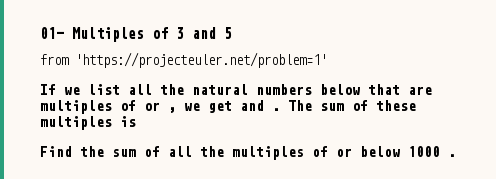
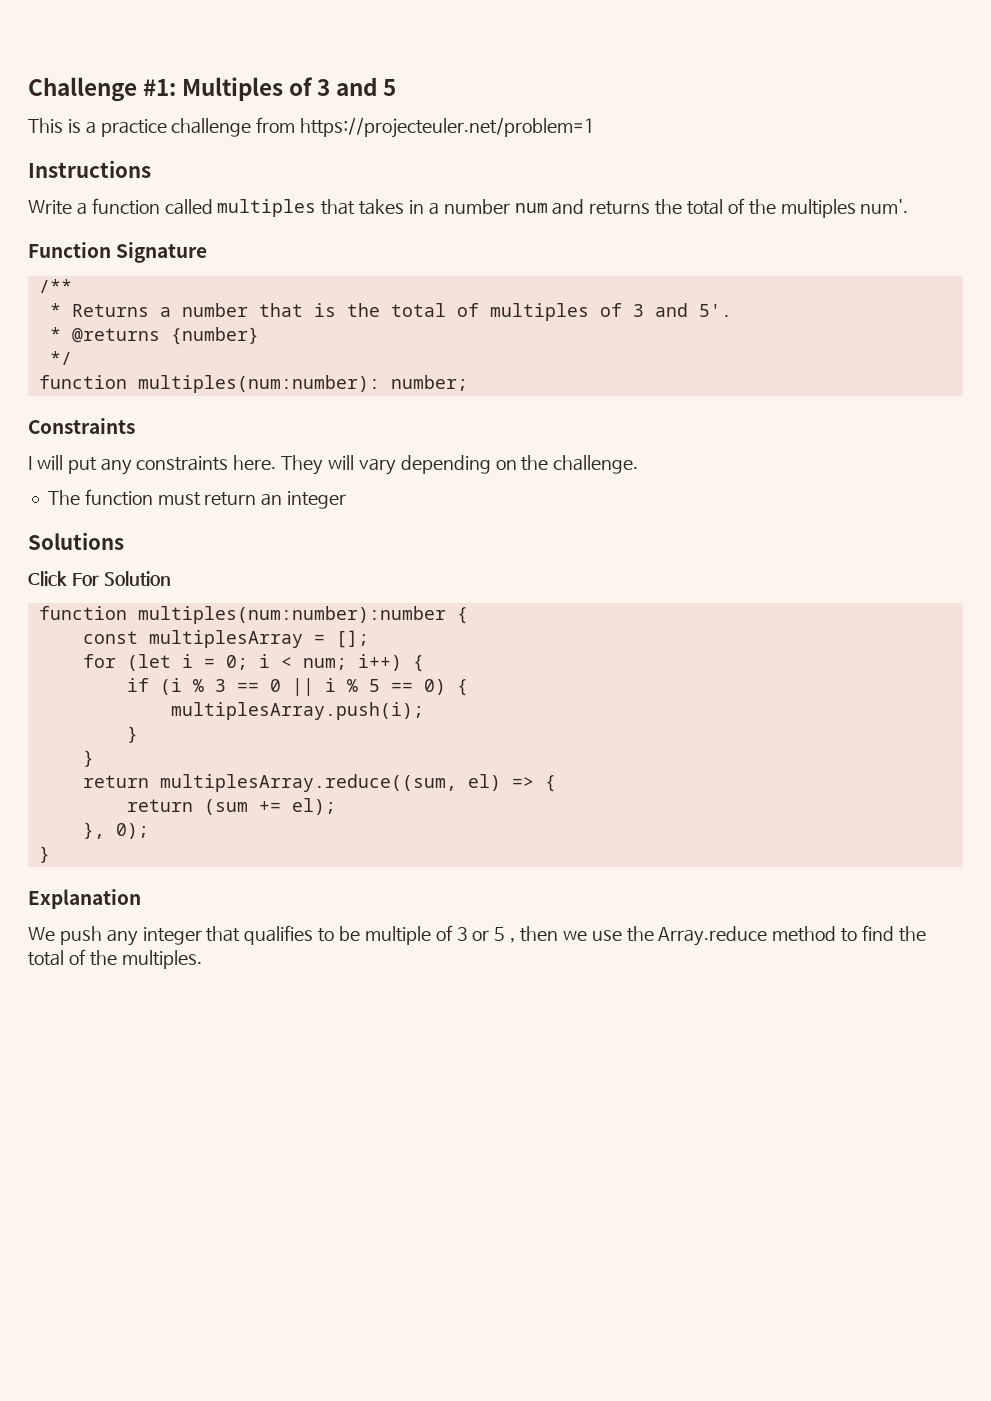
[40,27,64,39] 01- -> [28,77,177,102] Challenge #1:
[40,52,327,68] [40,84,432,95] [40,100,416,114] [40,116,136,130] [40,146,456,160] from 'https://projecteuler.net/problem=1' // If we list all the natural numbers below that are multiples of or , we get and . The sum of these multiples is // Find the sum of all the multiples of or below 1000 . -> [28,117,596,138] [28,160,151,178] [28,198,909,218] [28,242,208,263] [38,279,72,293] [49,303,732,321] [49,327,259,345] [49,351,72,365] [38,375,468,393] [28,418,135,434] [28,455,639,475] [47,489,347,509] [28,532,124,550] [28,571,171,587] [38,606,468,624] [82,630,369,648] [82,654,424,672] [126,678,468,696] [170,702,424,720] [126,726,138,743] [82,750,94,767] [82,774,556,792] [126,798,336,815] [82,822,149,839] [38,846,50,863] [28,889,141,909] [28,925,926,946] [28,949,202,969] This is a practice challenge from https://projecteuler.net/problem=1 // Instructions // Write a function called multiples that takes in a number num and returns the total of the multiples num'. // Function Signature // /** // * Returns a number that is the total of multiples of 3 and 5'. // * @returns {number} // */ // function multiples(num:number): number; // Constraints // I will put any constraints here. They will vary depending on the challenge. // The function must return an integer // Solutions // Click For Solution // function multiples(num:number):number { // const multiplesArray = []; // for (let i = 0; i < num; i++) { // if (i % 3 == 0 || i % 5 == 0) { // multiplesArray.push(i); // } // } // return multiplesArray.reduce((sum, el) => { // return (sum += el); // }, 0); // } // Explanation // We push any integer that qualifies to be multiple of 3 or 5 , then we use the Array.reduce method to find the total of the multiples.

